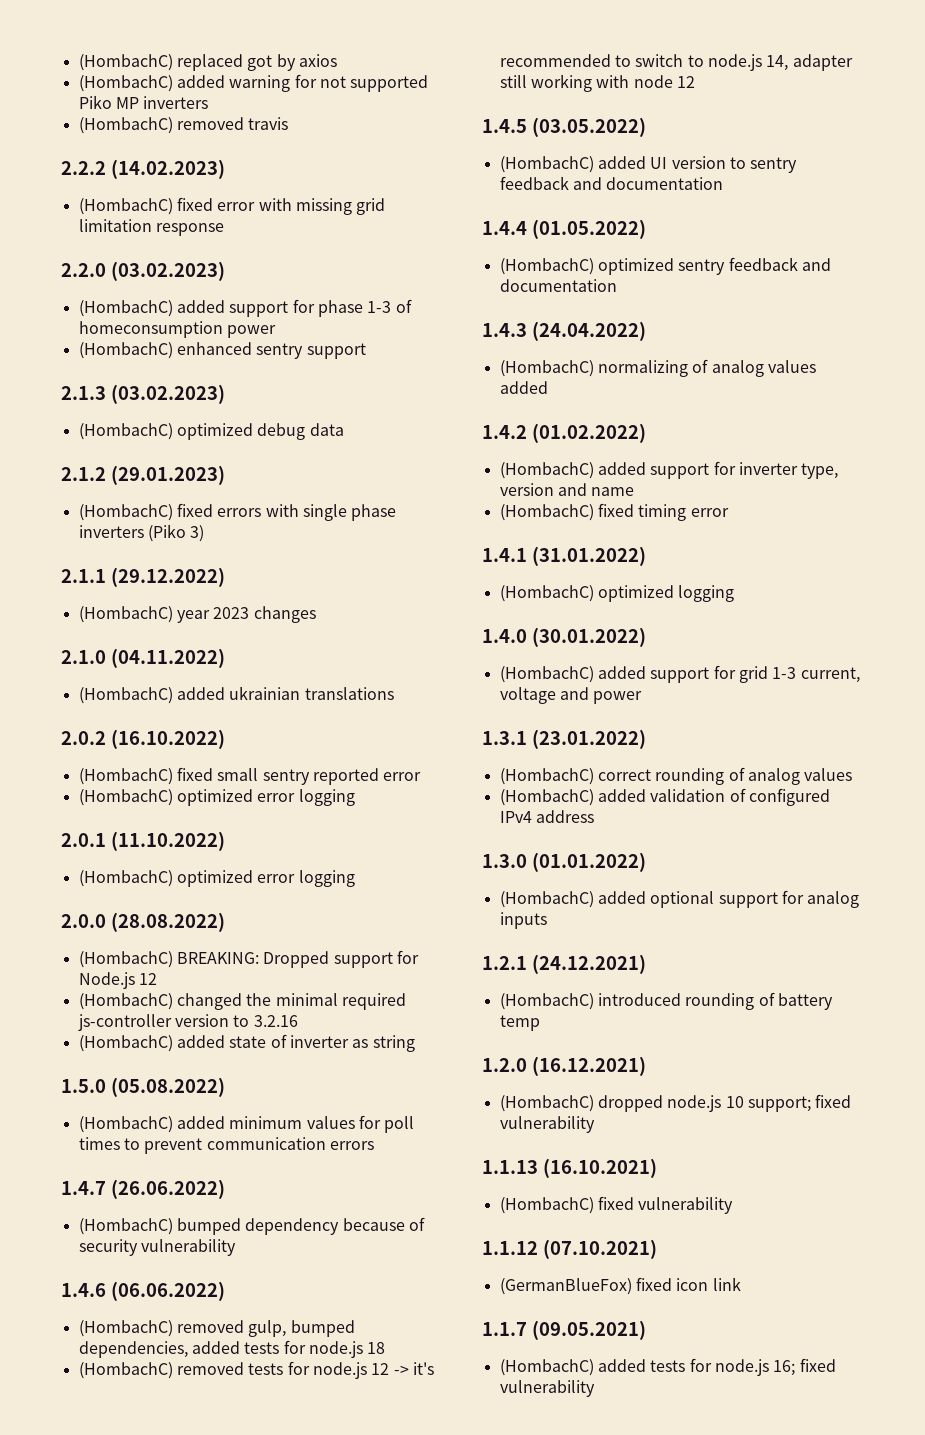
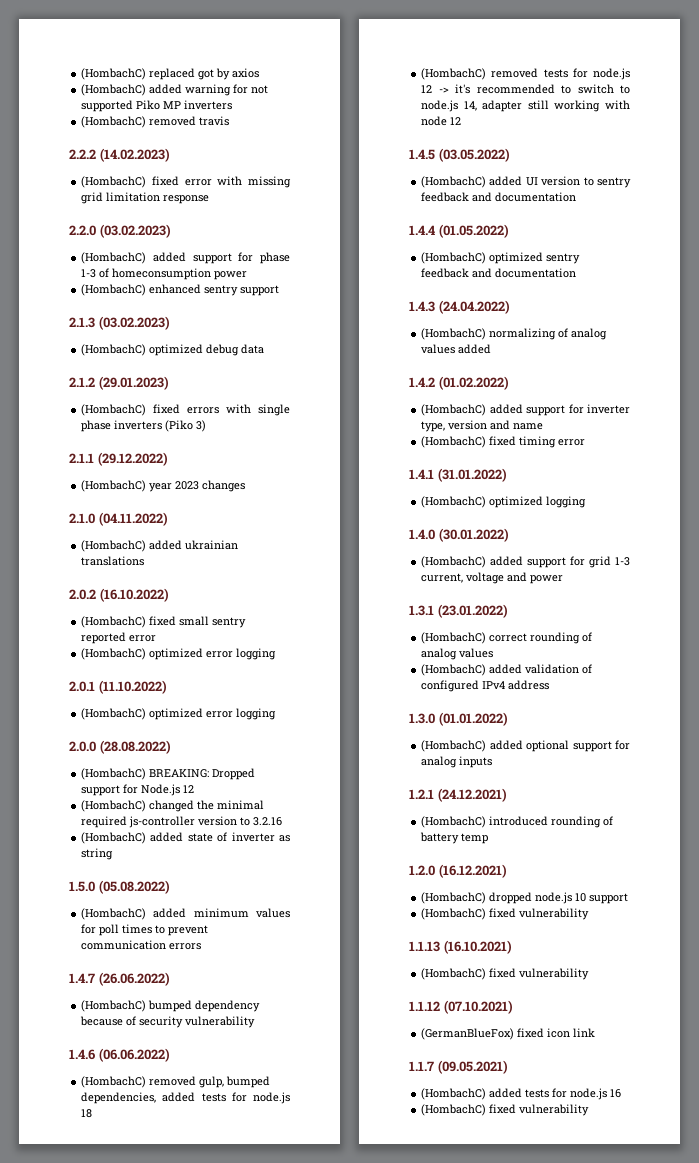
[747,1096,811,1112] support; -> [589,893,629,904] [421,908,487,920] support // (HombachC)
[773,1360,796,1376] 16; -> [610,1089,622,1098] [421,1104,487,1116] 16 // (HombachC)

